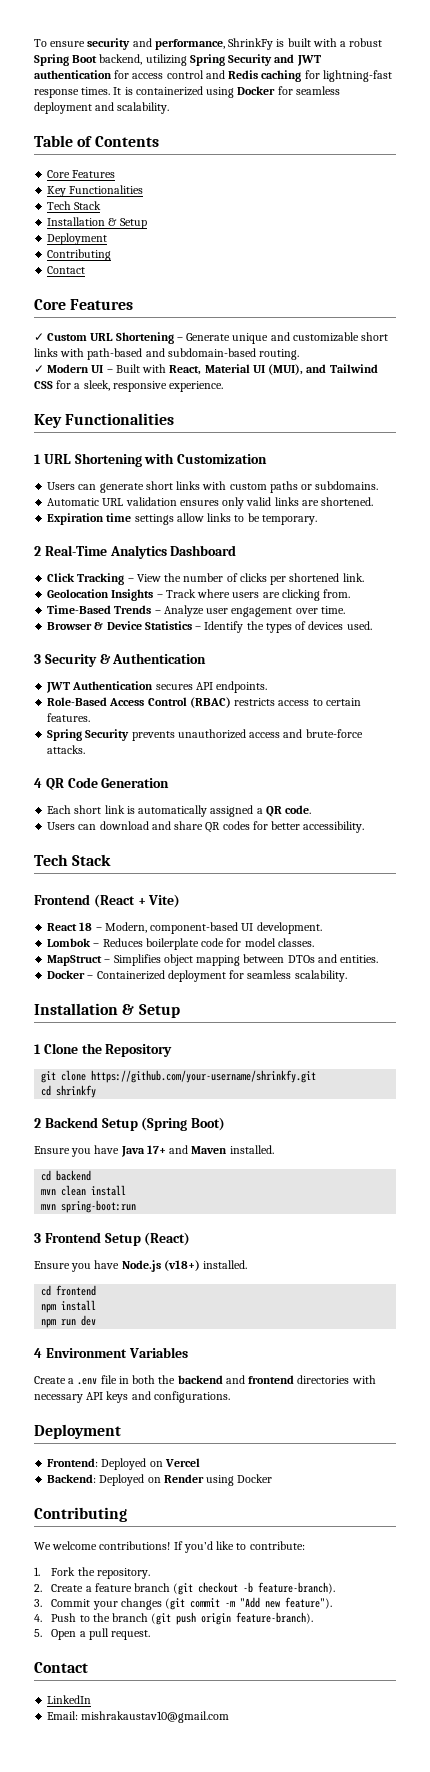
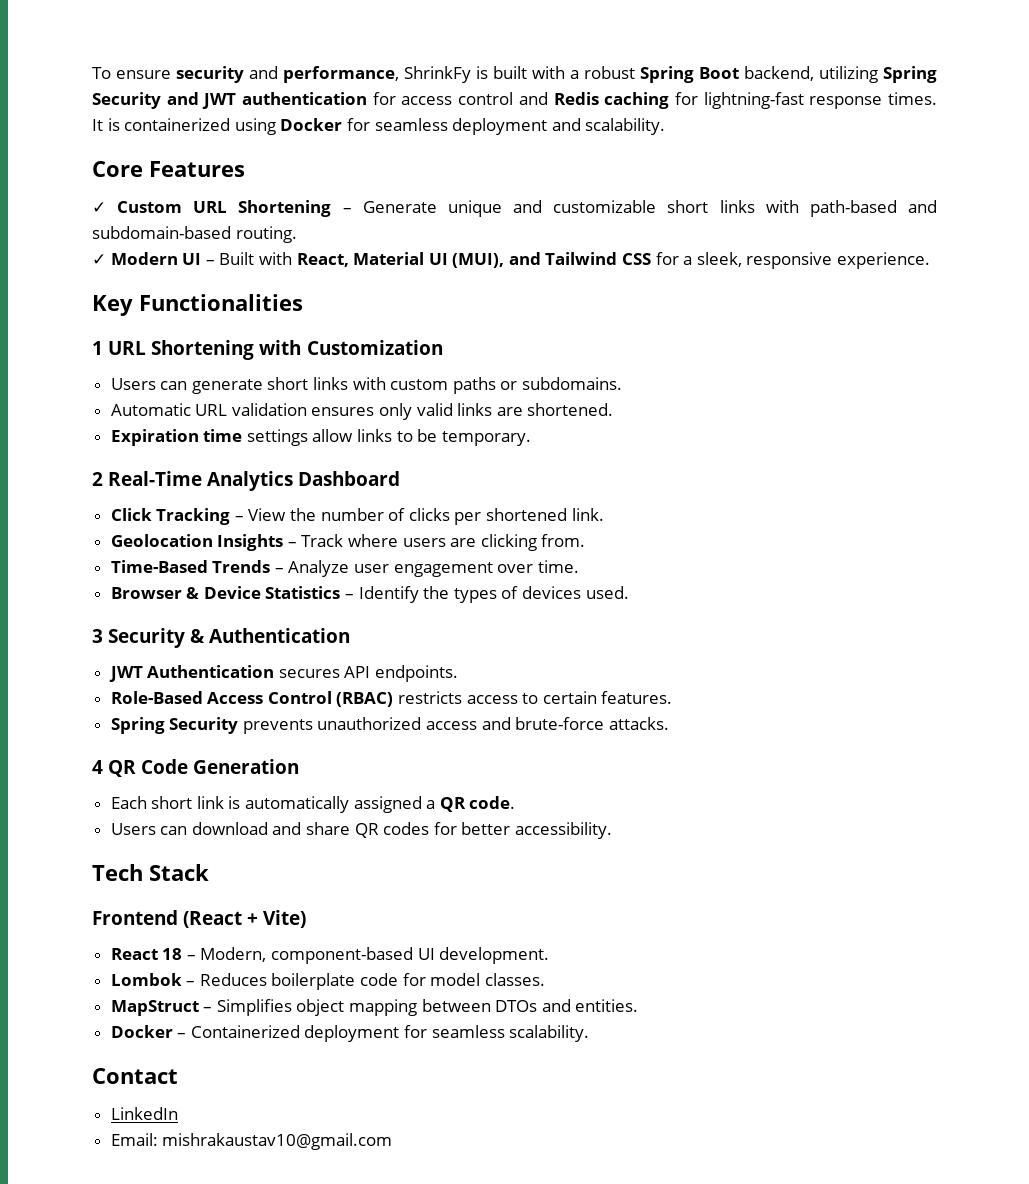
[34,135,159,147] [47,170,116,178] [47,185,144,197] [47,201,102,210] [47,217,147,229] [47,233,108,245] [47,249,112,261] [47,266,86,274] // Table of Contents // Core Features // Key Functionalities // Tech Stack // Installation & Setup // Deployment // Contributing // Contact -> (666, 126) none
[34,1003,180,1018] [34,1043,173,1057] [41,1070,317,1083] [41,1085,97,1098] [34,1117,226,1131] [34,1145,274,1157] [41,1170,92,1181] [41,1185,127,1196] [41,1200,137,1213] [34,1232,191,1246] [34,1260,248,1272] [41,1285,97,1296] [41,1300,97,1313] [41,1315,97,1328] [34,1347,188,1358] [34,1375,376,1385] [34,1391,230,1403] [34,1424,121,1439] [47,1458,200,1470] [47,1474,273,1486] [34,1507,127,1522] [34,1541,305,1553] [34,1567,150,1579] [34,1582,336,1595] [34,1597,333,1610] [34,1612,314,1625] [34,1628,151,1640] // Installation & Setup // 1 Clone the Repository // git clone https://github.com/your-username/shrinkfy.git // cd shrinkfy // 2 Backend Setup (Spring Boot) // Ensure you have Java 17+ and Maven installed. // cd backend // mvn clean install // mvn spring-boot:run // 3 Frontend Setup (React) // Ensure you have Node.js (v18+) installed. // cd frontend // npm install // npm run dev // 4 Environment Variables // Create a .env file in both the backend and frontend directories with necessary API keys and configurations. // Deployment // Frontend: Deployed on Vercel // Backend: Deployed on Render using Docker // Contributing // We welcome contributions! If you’d like to contribute: // 1. Fork the repository. // 2. Create a feature branch (git checkout -b feature-branch). // 3. Commit your changes (git commit -m "Add new feature"). // 4. Push to the branch (git push origin feature-branch). // 5. Open a pull request. -> (590, 1033) none

